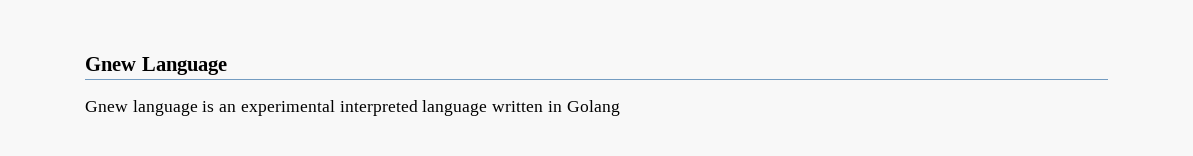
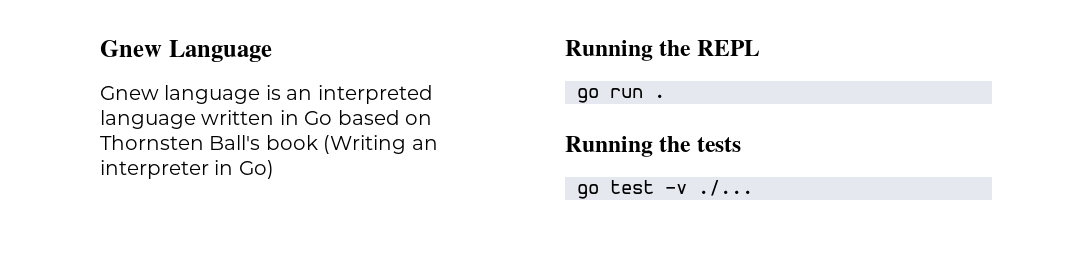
[240,100,335,116] experimental -> (313, 94) none
[566,100,620,116] Golang -> [304,110,432,125] [100,135,438,154] [100,160,274,179] [565,40,760,61] [577,88,665,103] [565,136,741,157] [577,180,753,199] Go based on Thornsten Ball's book (Writing an interpreter in Go) // Running the REPL // go run . // Running the tests // go test -v ./...

